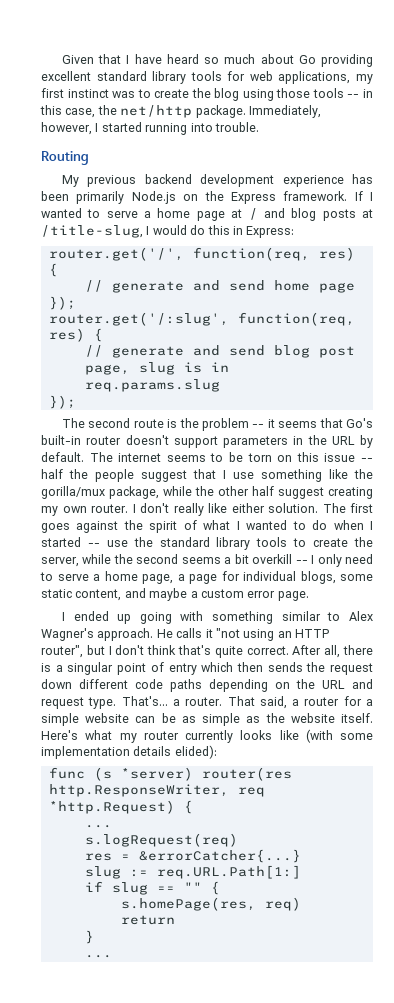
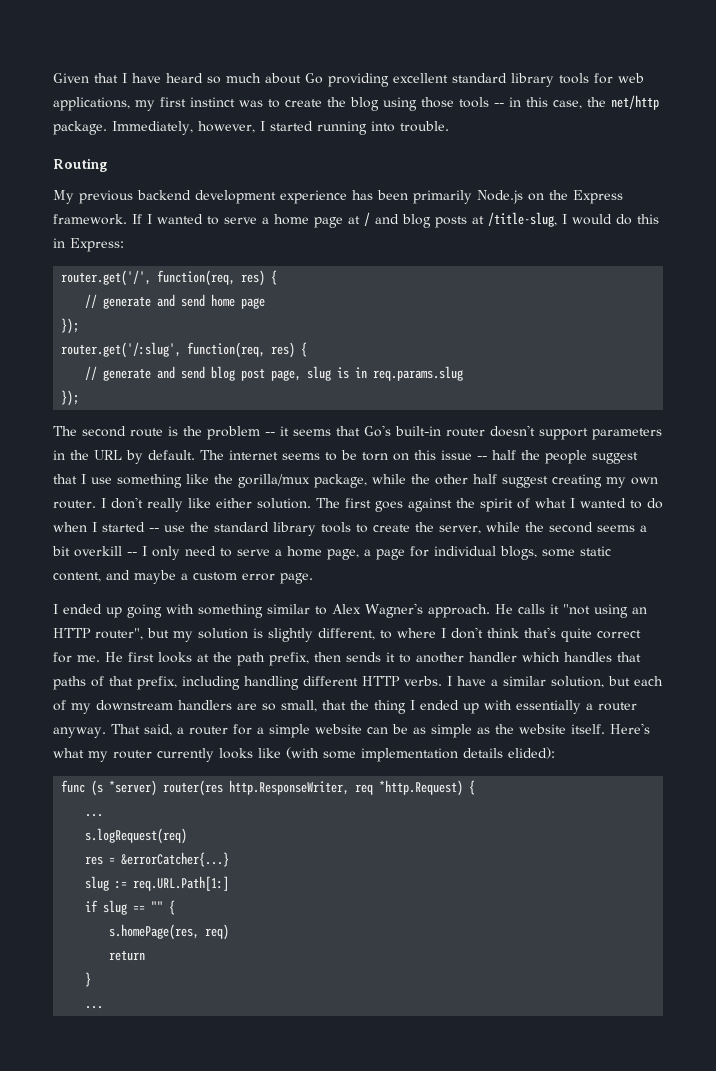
(105, 650) none -> [173,628,436,642] my solution is slightly different, to where
[246,645,374,658] [41,662,373,675] [41,679,373,692] [41,696,223,709] correct. After all, there is a singular point of entry which then sends the request down different code paths depending on the URL and request type. That's... a router. -> [597,630,641,639] [53,652,641,666] [53,676,663,690] [53,700,637,714] [53,727,106,738] correct for me. He first looks at the path prefix, then sends it to another handler which handles that paths of that prefix, including handling different HTTP verbs. I have a similar solution, but each of my downstream handlers are so small, that the thing I ended up with essentially a router anyway.

